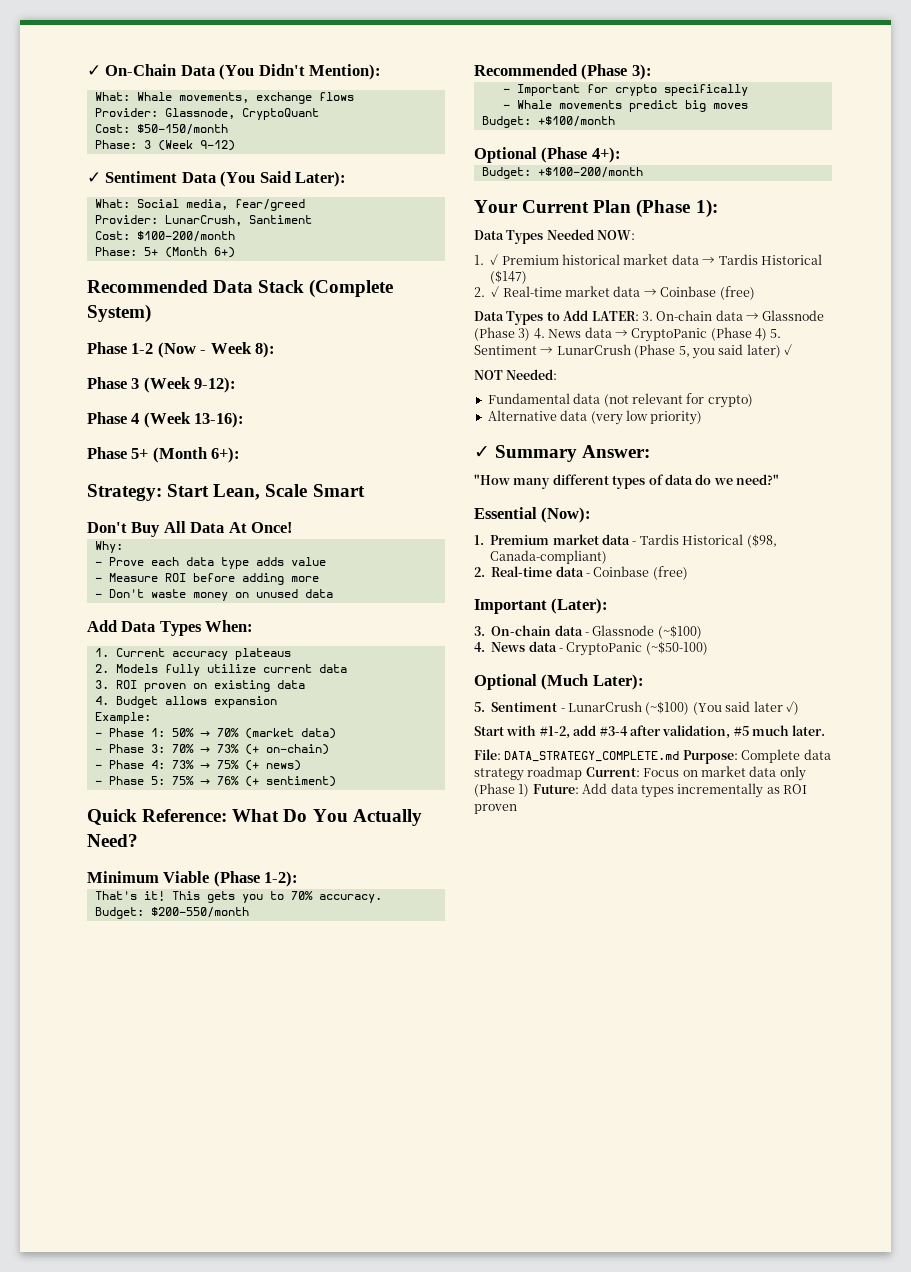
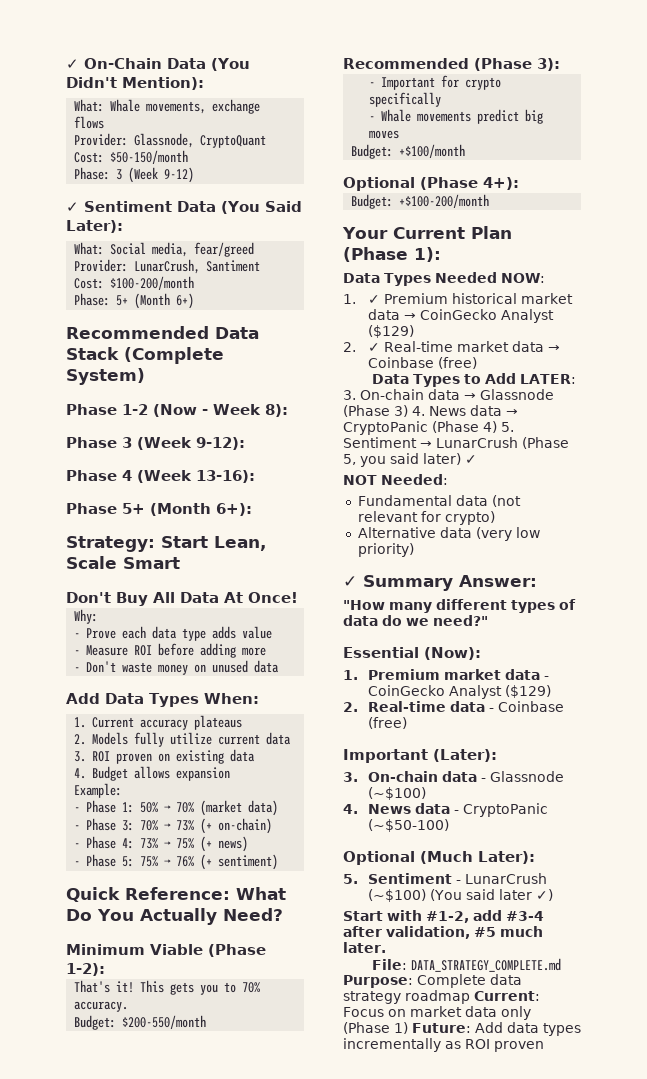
[718,254,822,265] [490,270,528,284] Tardis Historical ($147) -> [420,309,555,323] [368,325,415,338] CoinGecko Analyst ($129)
[639,534,777,548] [490,550,608,564] Tardis Historical ($98, Canada-compliant) -> [368,685,552,699] CoinGecko Analyst ($129)

